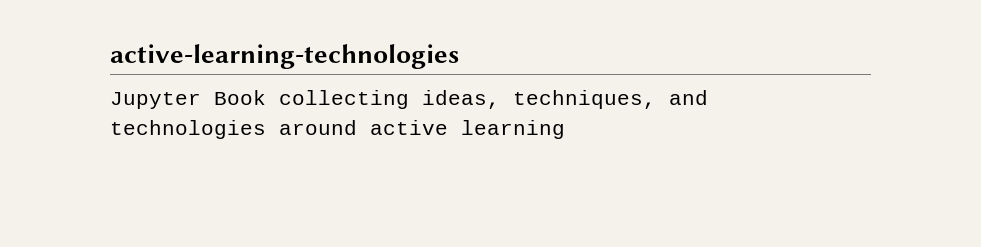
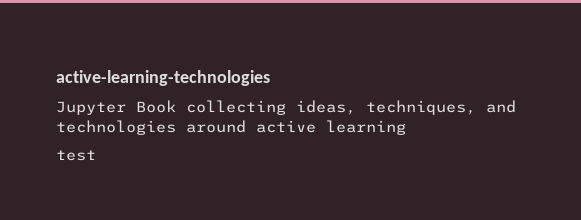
(565, 129) none -> [56,150,96,161] // test

